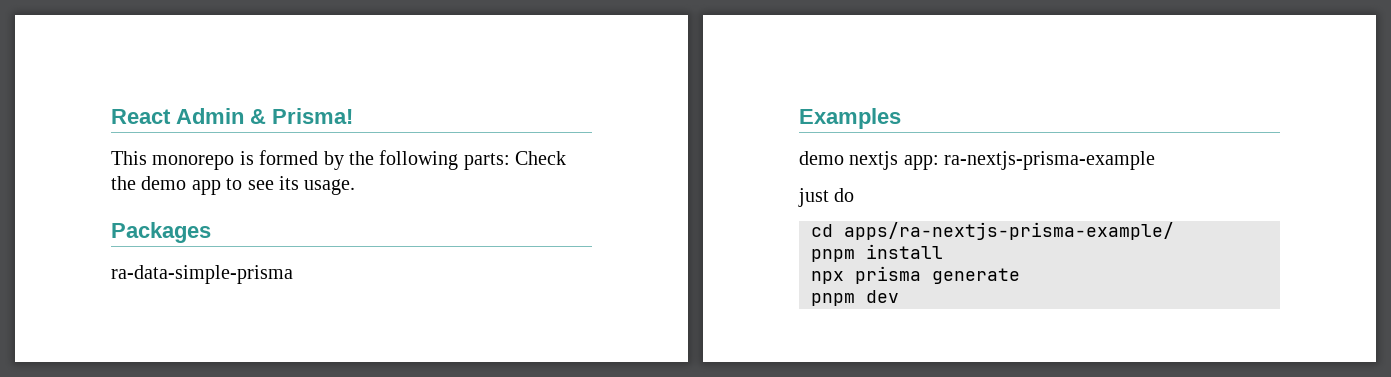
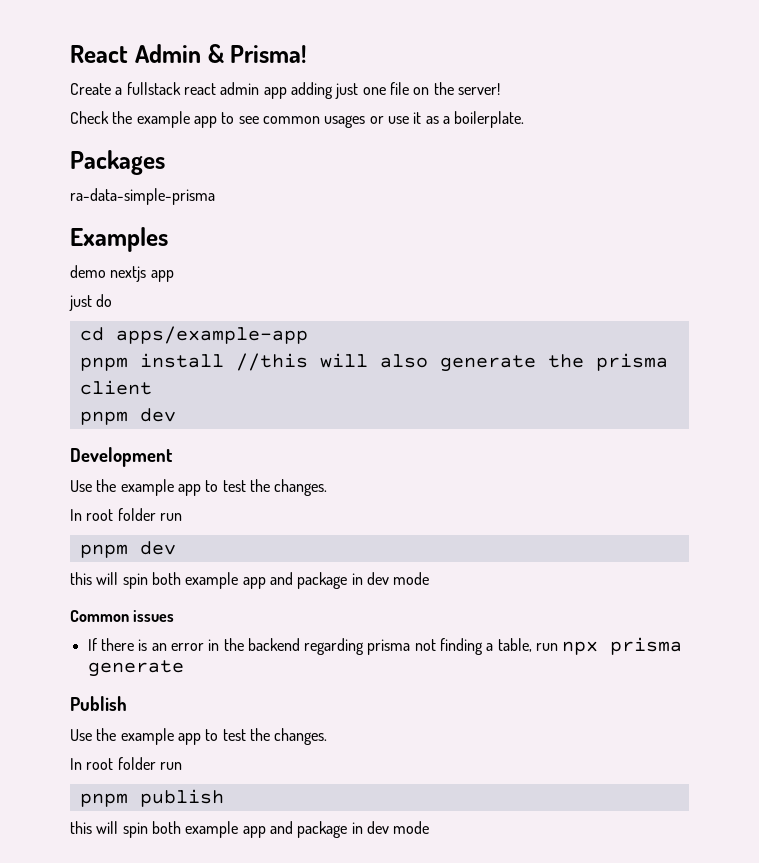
[111,150,510,170] This monorepo is formed by the following parts: -> [70,82,500,99] Create a fullstack react admin app adding just one file on the server! //
[141,176,187,190] demo -> [136,111,190,128] example
[279,176,356,195] its usage. -> [262,111,525,128] common usages or use it as a boilerplate.
[903,151,1156,170] app: ra-nextjs-prisma-example -> [150,270,174,282] app
[844,222,1174,240] apps/ra-nextjs-prisma-example/ -> [115,326,308,344] apps/example-app
[811,266,1020,284] [811,290,899,306] // npx prisma generate // pnpm dev -> [235,353,668,372] [79,380,152,395] [79,408,176,425] [70,447,173,467] [70,479,328,496] [70,508,182,521] [79,541,176,558] [70,572,430,589] [70,610,175,622] [87,637,683,655] [87,660,184,677] [70,696,127,711] [70,728,328,745] [70,757,182,770] [79,789,224,807] [70,821,430,838] //this will also generate the prisma client // pnpm dev // Development // Use the example app to test the changes. // In root folder run // pnpm dev // this will spin both example app and package in dev mode // Common issues // If there is an error in the backend regarding prisma not finding a table, run npx prisma generate // Publish // Use the example app to test the changes. // In root folder run // pnpm publish // this will spin both example app and package in dev mode

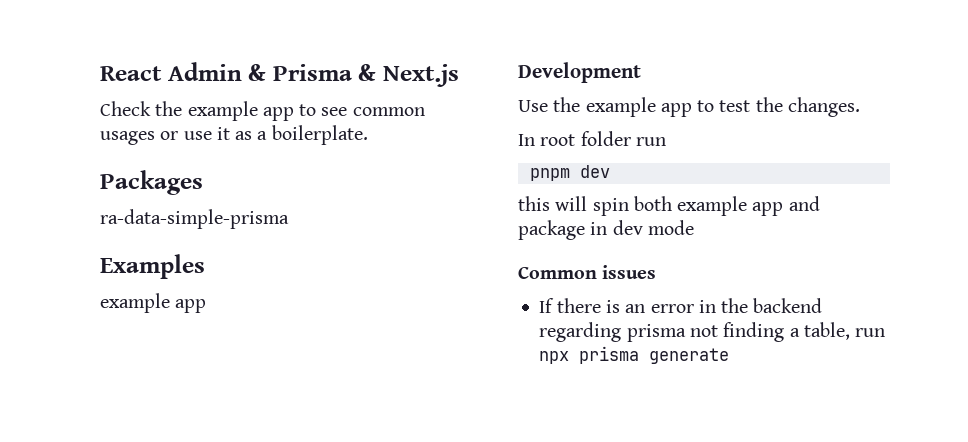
[230,45,308,63] [70,82,500,99] Prisma! // Create a fullstack react admin app adding just one file on the server! -> [272,64,460,87] Prisma & Next.js
[70,265,174,282] [69,294,113,311] [79,326,308,344] [79,353,668,372] [79,380,152,395] [79,408,176,425] demo nextjs app // just do // cd apps/example-app // pnpm install //this will also generate the prisma client // pnpm dev -> [100,293,207,313] example app
[70,696,127,711] [70,728,328,745] [70,757,182,770] [79,789,224,807] [70,821,430,838] // Publish // Use the example app to test the changes. // In root folder run // pnpm publish // this will spin both example app and package in dev mode -> (730, 356) none

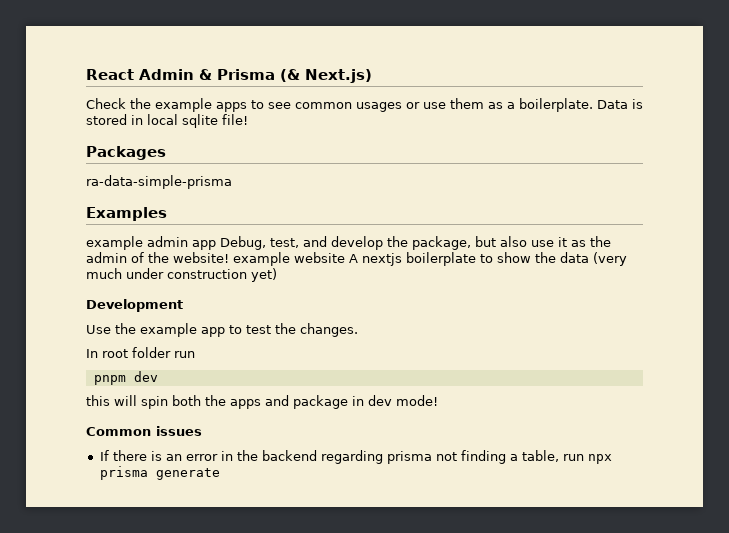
[358,64,460,87] & Next.js -> [280,69,372,83] (& Next.js)
[262,107,294,121] app -> [216,102,247,112] apps
[216,127,230,140] it -> [450,98,484,109] them
(368, 135) none -> [597,99,643,109] [86,114,248,128] Data is stored in local sqlite file!
[175,299,207,313] app -> [147,236,611,250] [86,252,627,266] [86,268,277,282] admin app Debug, test, and develop the package, but also use it as the admin of the website! example website A nextjs boilerplate to show the data (very much under construction yet)
[677,196,784,216] example app -> [205,395,261,409] the apps
[647,220,694,235] mode -> [396,395,438,406] mode!

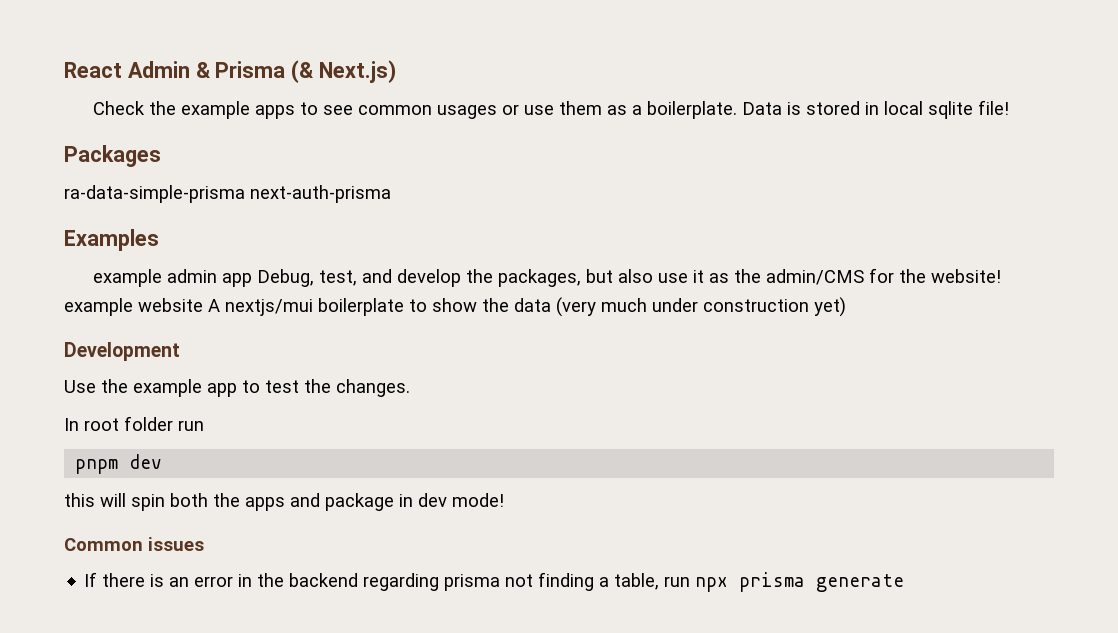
(232, 182) none -> [250,185,391,203] next-auth-prisma
[412,236,471,250] package, -> [497,269,581,287] packages,
[86,252,144,263] admin of -> [765,268,894,285] admin/CMS for
[362,253,402,266] nextjs -> [225,299,313,316] nextjs/mui

